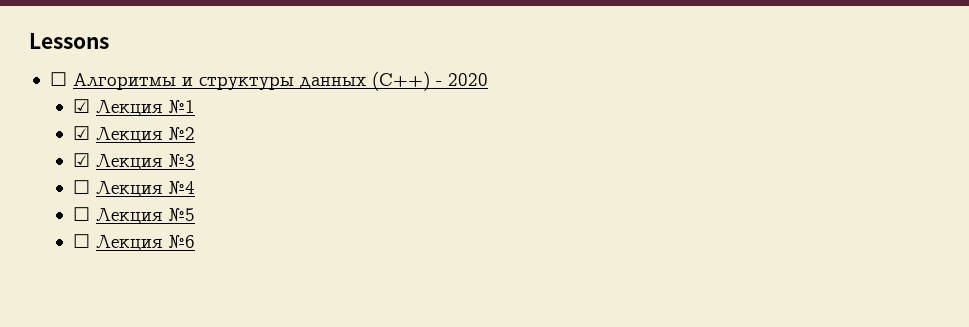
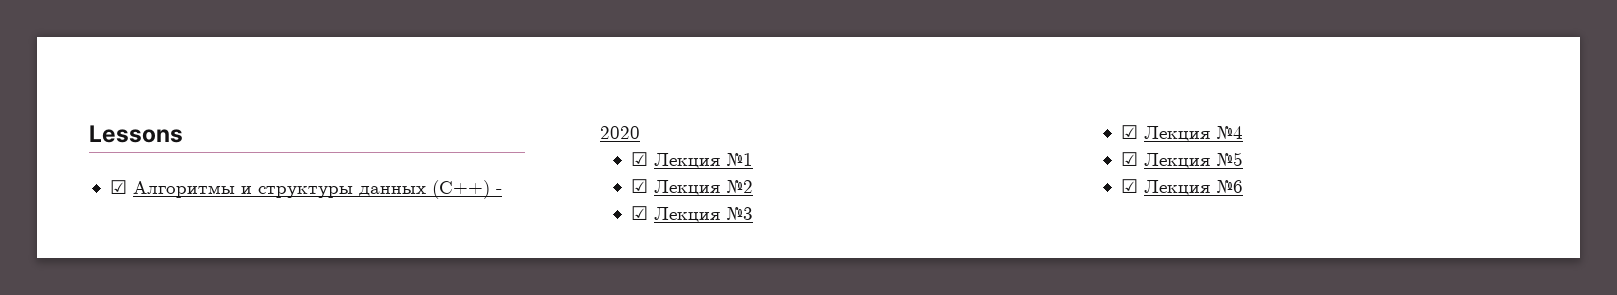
[49,72,67,86] ☐ -> [109,180,127,194] ☑
[73,180,91,194] ☐ -> [1120,125,1138,139] ☑
[73,207,91,221] ☐ -> [1120,152,1138,166] ☑
[73,234,91,248] ☐ -> [1120,179,1138,193] ☑

